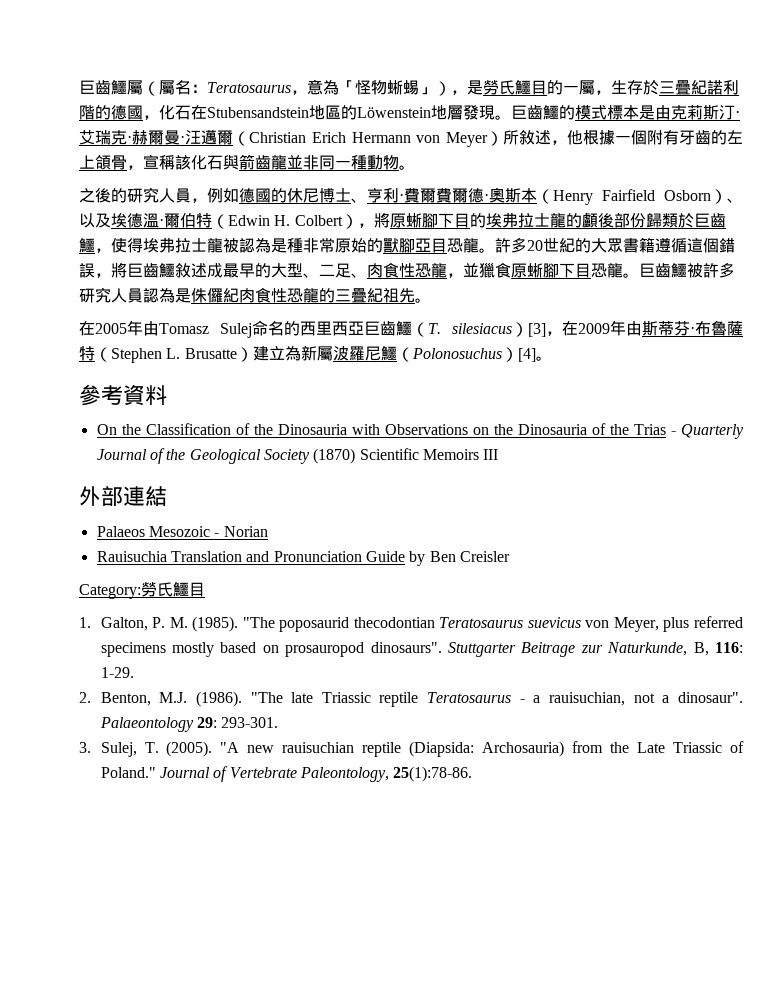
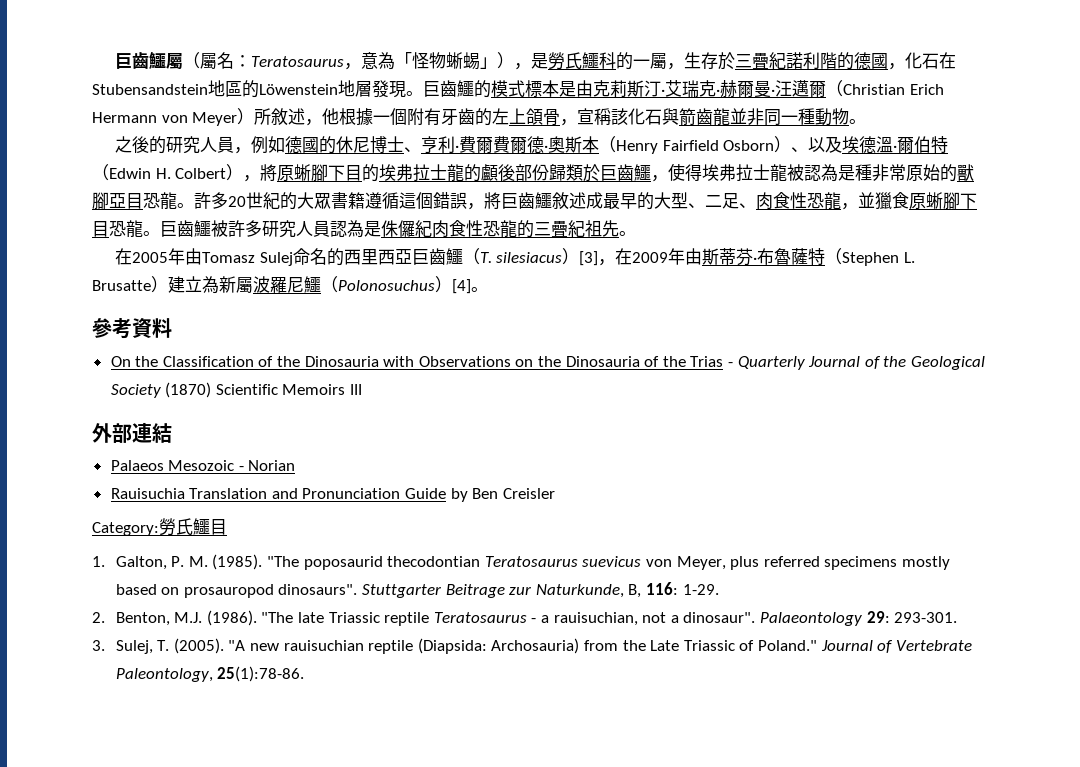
[531,80,547,95] 目 -> [598,52,616,69] 科

